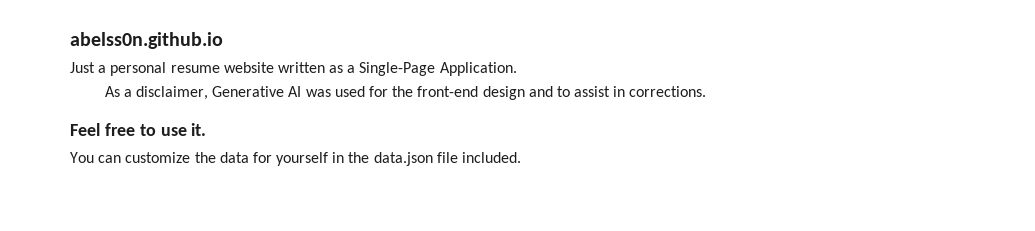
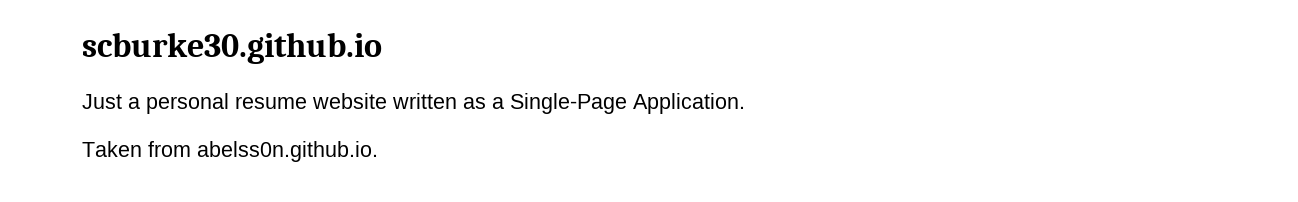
[70,32,223,49] abelss0n.github.io -> [82,32,382,64] scburke30.github.io
[104,86,707,100] [70,123,207,136] [70,152,522,166] As a disclaimer, Generative AI was used for the front-end design and to assist in corrections. // Feel free to use it. // You can customize the data for yourself in the data.json file included. -> [82,141,378,162] Taken from abelss0n.github.io.

